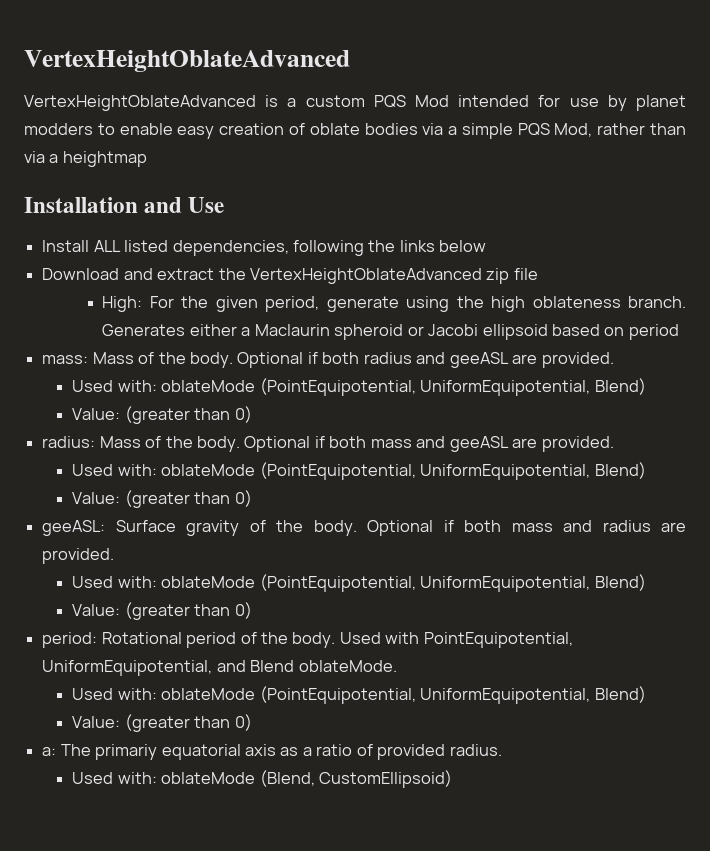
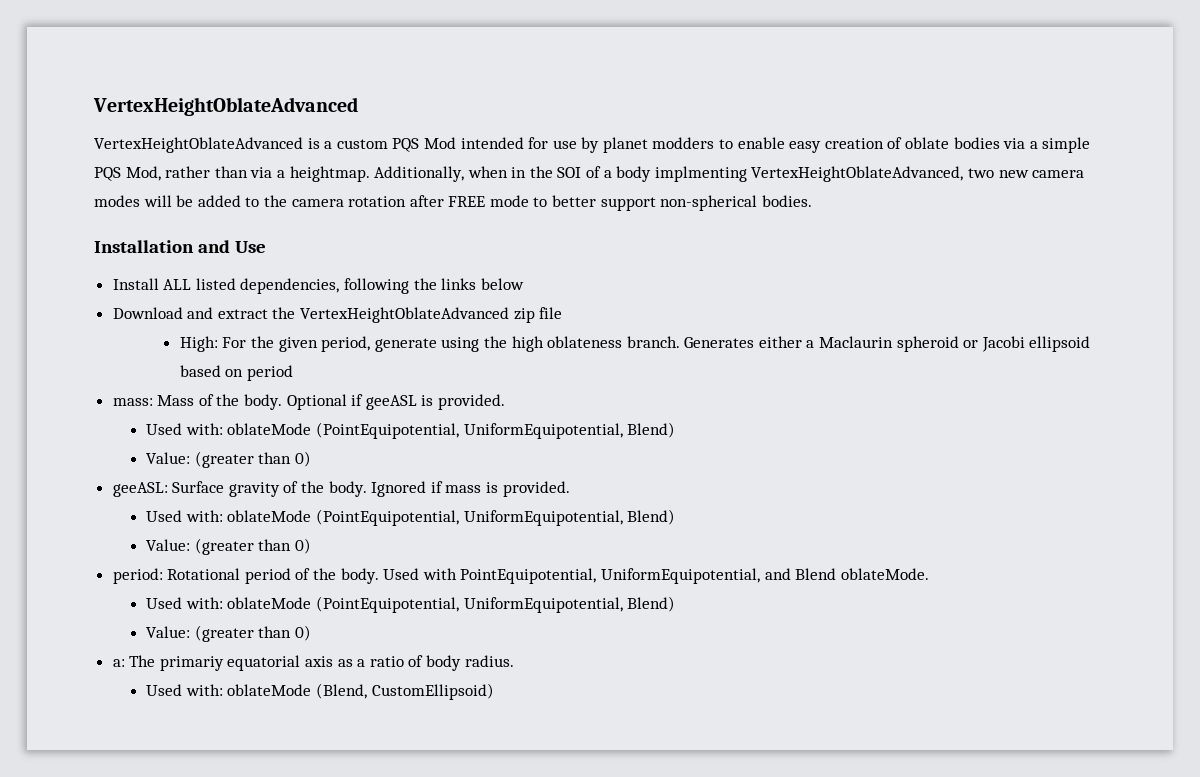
[62,151,147,167] heightmap -> [289,166,1085,182] [94,195,812,211] heightmap. Additionally, when in the SOI of a body implmenting VertexHeightOblateAdvanced, two new camera modes will be added to the camera rotation after FREE mode to better support non-spherical bodies.
[322,352,614,368] [72,378,646,396] [72,406,252,424] [42,436,538,452] both radius and geeASL are provided. // Used with: oblateMode (PointEquipotential, UniformEquipotential, Blend) // Value: (greater than 0) // radius: Mass of the body. Optional if both mass and geeASL are -> [365,395,434,410] geeASL is
[367,520,686,536] Optional if both mass and radius are -> [371,481,499,497] Ignored if mass is
[377,744,446,760] provided -> [426,655,462,671] body

